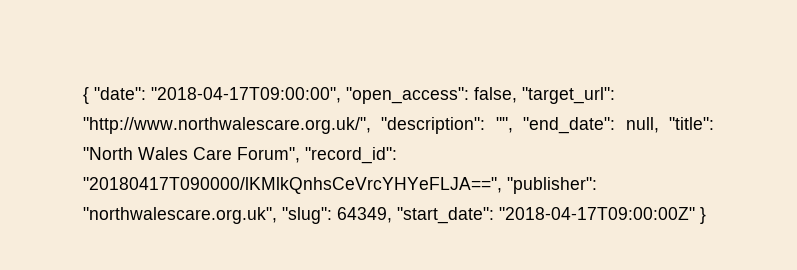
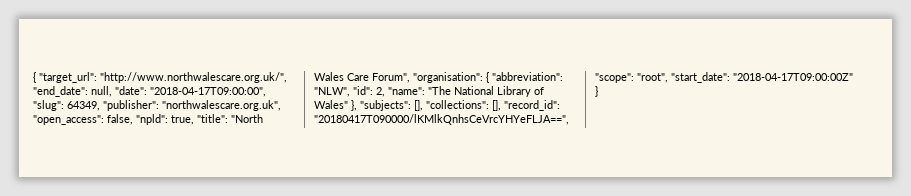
[83,87,615,104] [83,117,659,134] { "date": "2018-04-17T09:00:00", "open_access": false, "target_url": "http://www.northwalescare.org.uk/", "description": "", "end_date": null, -> [33,72,287,83] [33,86,266,97] [33,100,281,111] [33,114,194,125] { "target_url": "http://www.northwalescare.org.uk/", "end_date": null, "date": "2018-04-17T09:00:00", "slug": 64349, "publisher": "northwalescare.org.uk", "open_access": false, "npld": true,
[305,147,397,164] [83,177,597,194] [83,207,392,224] "record_id": "20180417T090000/lKMlkQnhsCeVrcYHYeFLJA==", "publisher": "northwalescare.org.uk", "slug": 64349, -> [413,72,563,83] [314,86,544,97] [314,100,560,111] [314,114,569,125] [595,73,668,83] "organisation": { "abbreviation": "NLW", "id": 2, "name": "The National Library of Wales" }, "subjects": [], "collections": [], "record_id": "20180417T090000/lKMlkQnhsCeVrcYHYeFLJA==", "scope": "root",

